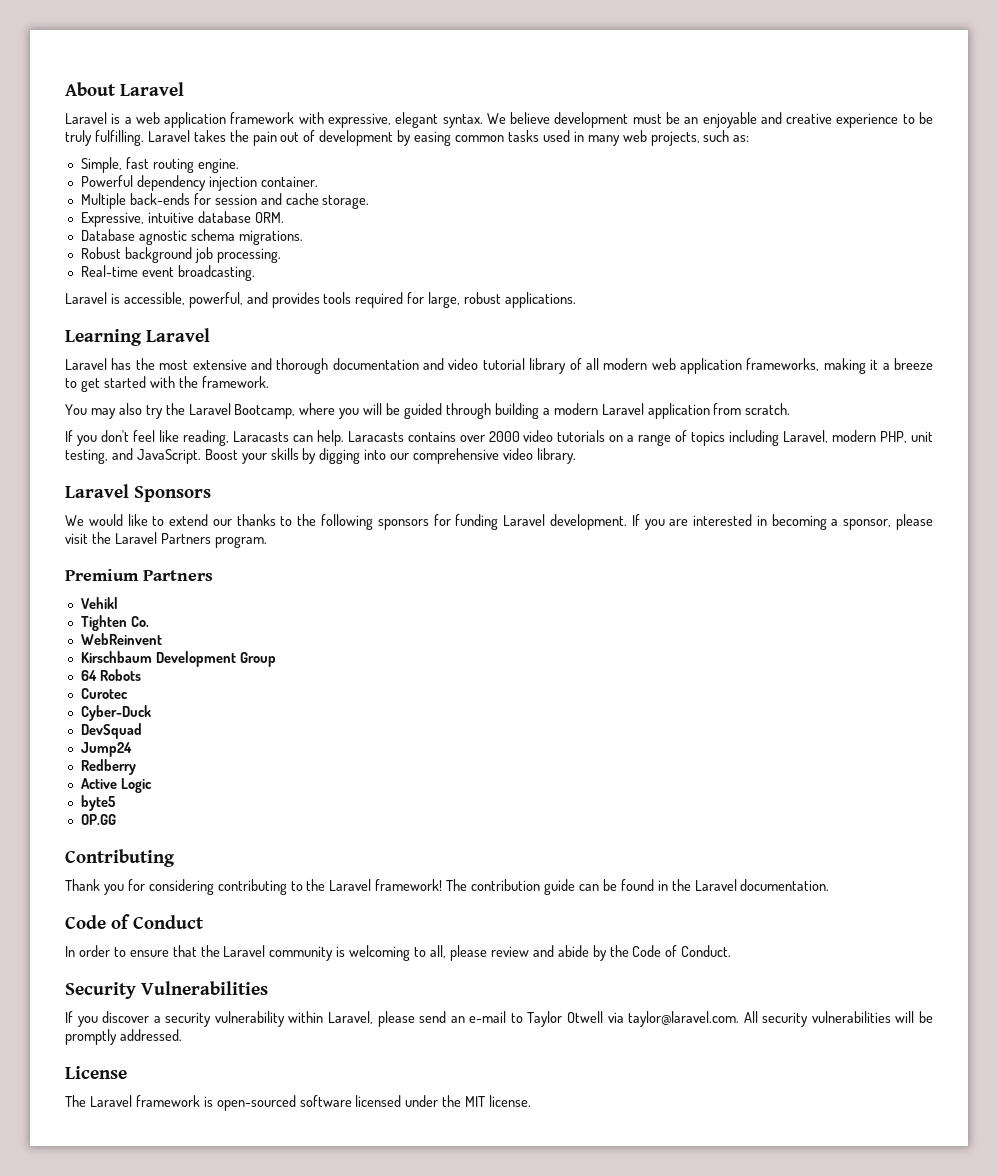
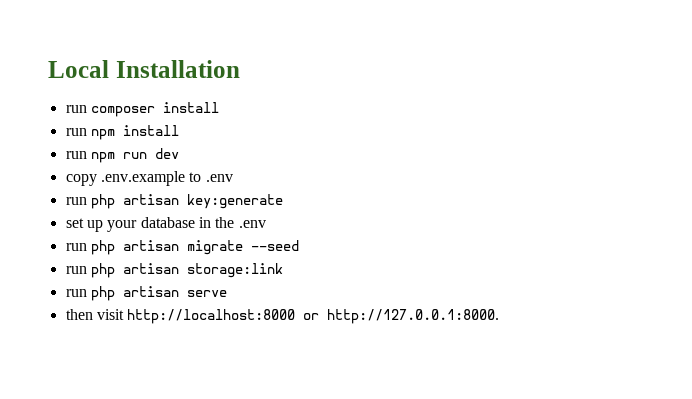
[65,82,185,96] [65,112,934,128] [65,130,750,146] [80,157,239,173] [80,175,318,191] [80,193,370,209] [80,211,284,227] [80,229,303,245] [80,247,281,263] [80,265,255,281] [65,292,577,308] [65,328,211,346] [65,358,934,374] [65,376,269,392] [65,403,791,419] [65,430,934,446] [65,448,576,464] [65,484,212,502] [65,514,933,530] [65,532,267,548] [65,569,213,581] [80,597,118,609] [80,615,149,631] [80,633,162,645] [80,651,276,667] [80,669,141,681] [80,688,128,699] [80,705,151,721] [80,723,142,739] [80,742,132,757] [80,759,136,775] [80,778,152,793] [80,795,116,811] [80,814,116,825] [65,849,175,867] [65,879,830,895] [65,914,205,929] [65,945,732,961] [65,981,269,999] [65,1011,933,1027] [65,1029,182,1045] [65,1066,127,1079] [65,1095,532,1111] About Laravel // Laravel is a web application framework with expressive, elegant syntax. We believe development must be an enjoyable and creative experience to be truly fulfilling. Laravel takes the pain out of development by easing common tasks used in many web projects, such as: // Simple, fast routing engine. // Powerful dependency injection container. // Multiple back-ends for session and cache storage. // Expressive, intuitive database ORM. // Database agnostic schema migrations. // Robust background job processing. // Real-time event broadcasting. // Laravel is accessible, powerful, and provides tools required for large, robust applications. // Learning Laravel // Laravel has the most extensive and thorough documentation and video tutorial library of all modern web application frameworks, making it a breeze to get started with the framework. // You may also try the Laravel Bootcamp, where you will be guided through building a modern Laravel application from scratch. // If you don't feel like reading, Laracasts can help. Laracasts contains over 2000 video tutorials on a range of topics including Laravel, modern PHP, unit testing, and JavaScript. Boost your skills by digging into our comprehensive video library. // Laravel Sponsors // We would like to extend our thanks to the following sponsors for funding Laravel development. If you are interested in becoming a sponsor, please visit the Laravel Partners program. // Premium Partners // Vehikl // Tighten Co. // WebReinvent // Kirschbaum Development Group // 64 Robots // Curotec // Cyber-Duck // DevSquad // Jump24 // Redberry // Active Logic // byte5 // OP.GG // Contributing // Thank you for considering contributing to the Laravel framework! The contribution guide can be found in the Laravel documentation. // Code of Conduct // In order to ensure that the Laravel community is welcoming to all, please review and abide by the Code of Conduct. // Security Vulnerabilities // If you discover a security vulnerability within Laravel, please send an e-mail to Taylor Otwell via taylor@laravel.com. All security vulnerabilities will be promptly addressed. // License // The Laravel framework is open-sourced software licensed under the MIT license. -> [48,60,240,78] [65,102,219,117] [65,125,179,140] [65,148,179,163] [65,171,233,186] [65,194,283,209] [65,217,266,232] [65,240,299,255] [65,263,283,278] [65,286,227,301] [65,309,500,324] Local Installation // run composer install // run npm install // run npm run dev // copy .env.example to .env // run php artisan key:generate // set up your database in the .env // run php artisan migrate --seed // run php artisan storage:link // run php artisan serve // then visit http://localhost:8000 or http://127.0.0.1:8000.

